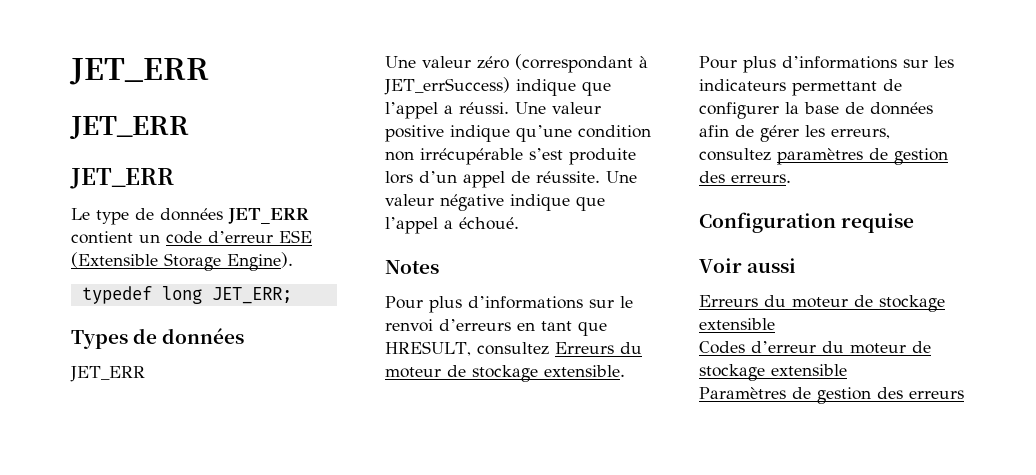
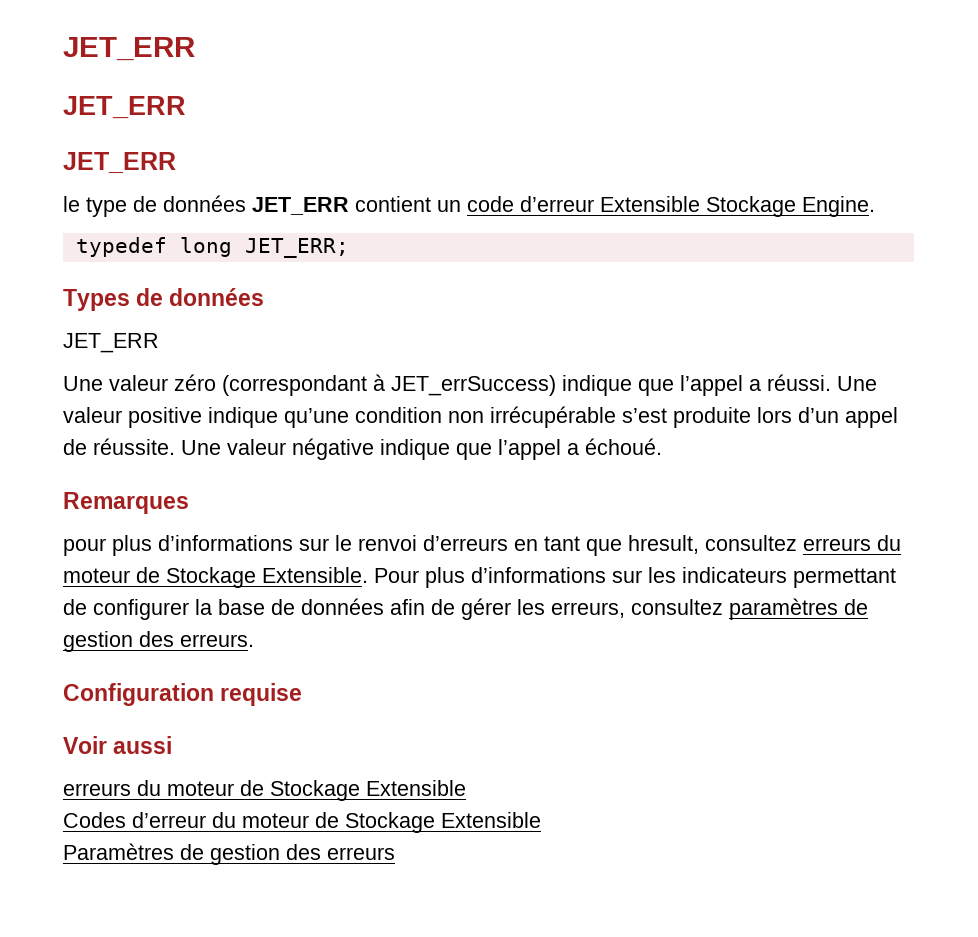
[71,208,90,220] Le -> [63,196,80,212] le
[279,230,312,243] [71,252,293,271] ESE (Extensible Storage Engine). -> [600,196,875,217] Extensible Stockage Engine.
[385,260,439,274] [385,296,423,309] Notes // Pour -> [63,492,189,514] [63,538,106,556] Remarques // pour
[385,341,642,356] [385,365,625,382] HRESULT, consultez Erreurs du moteur de stockage extensible. -> [628,535,901,554] [63,567,368,588] hresult, consultez erreurs du moteur de Stockage Extensible.
[699,295,945,312] [699,318,775,330] Erreurs du moteur de stockage extensible -> [63,780,466,801] erreurs du moteur de Stockage Extensible
[699,364,847,381] stockage extensible -> [345,812,541,833] Stockage Extensible

